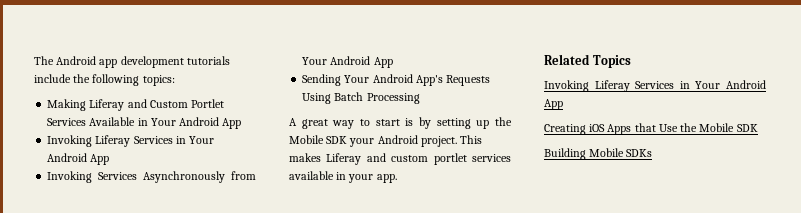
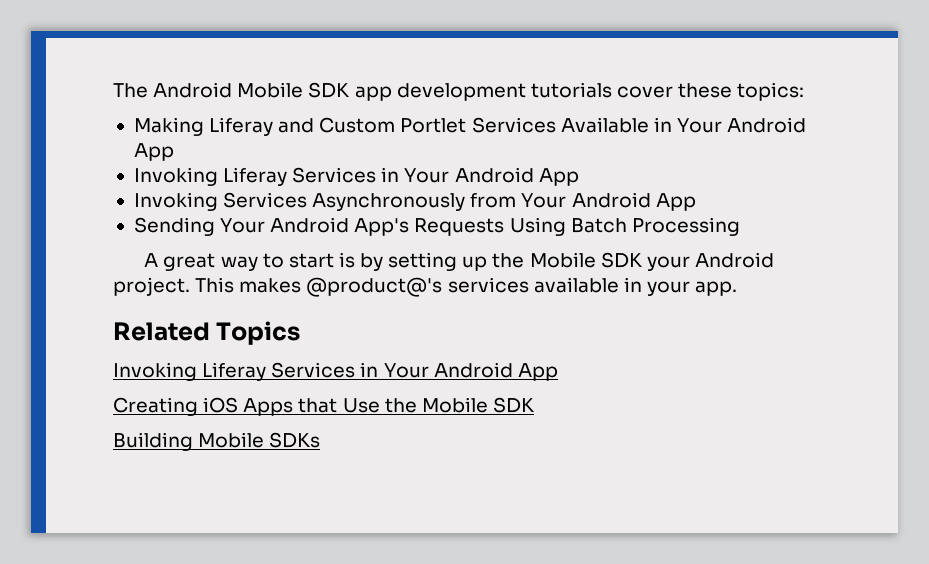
(97, 60) none -> [237,82,351,98] Mobile SDK
[34,74,140,86] include the following -> [616,83,733,98] cover these
[326,153,467,165] Liferay and custom portlet -> [306,277,443,297] @product@'s

